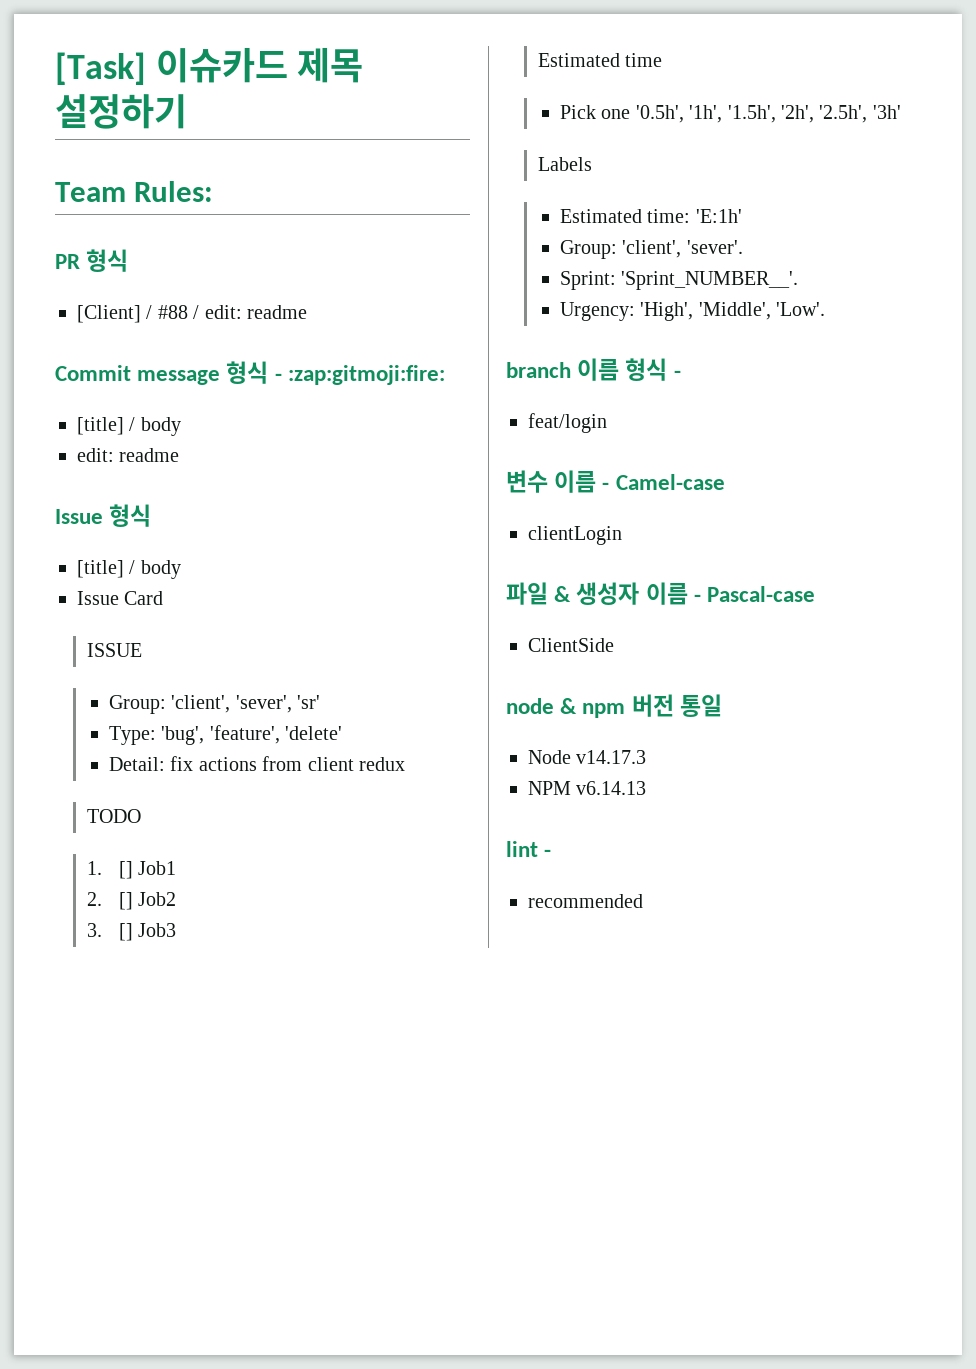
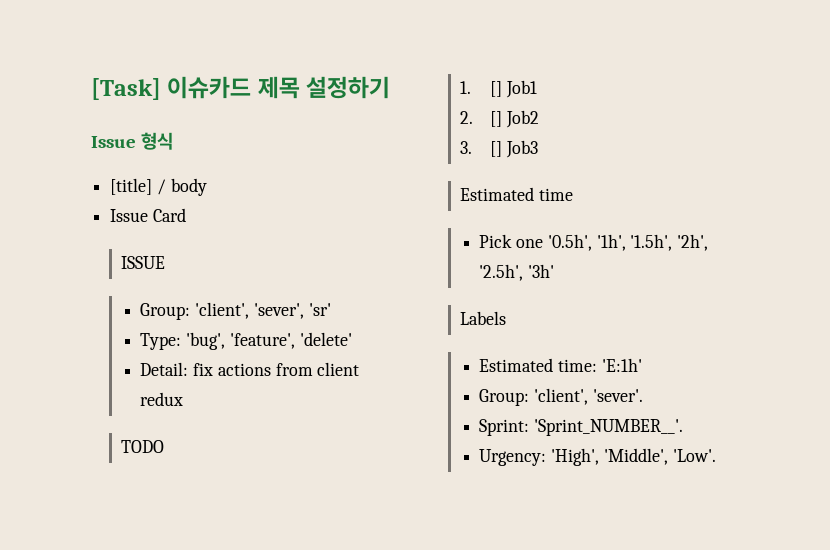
[55,181,214,202] [55,249,129,272] [77,305,307,323] [55,361,445,385] [77,417,181,436] [77,448,180,462] // Team Rules: // PR 형식 // [Client] / #88 / edit: readme // Commit message 형식 - :zap:gitmoji:fire: // [title] / body // edit: readme -> (391, 87) none
[506,358,681,381] [528,413,607,433] [506,470,725,493] [528,526,622,545] [506,582,816,605] [528,638,614,652] [506,694,722,718] [528,750,647,764] [528,781,647,795] [506,841,552,857] [528,894,643,908] // branch 이름 형식 - // feat/login // 변수 이름 - Camel-case // clientLogin // 파일 & 생성자 이름 - Pascal-case // ClientSide // node & npm 버전 통일 // Node v14.17.3 // NPM v6.14.13 // lint - // recommended -> (716, 455) none

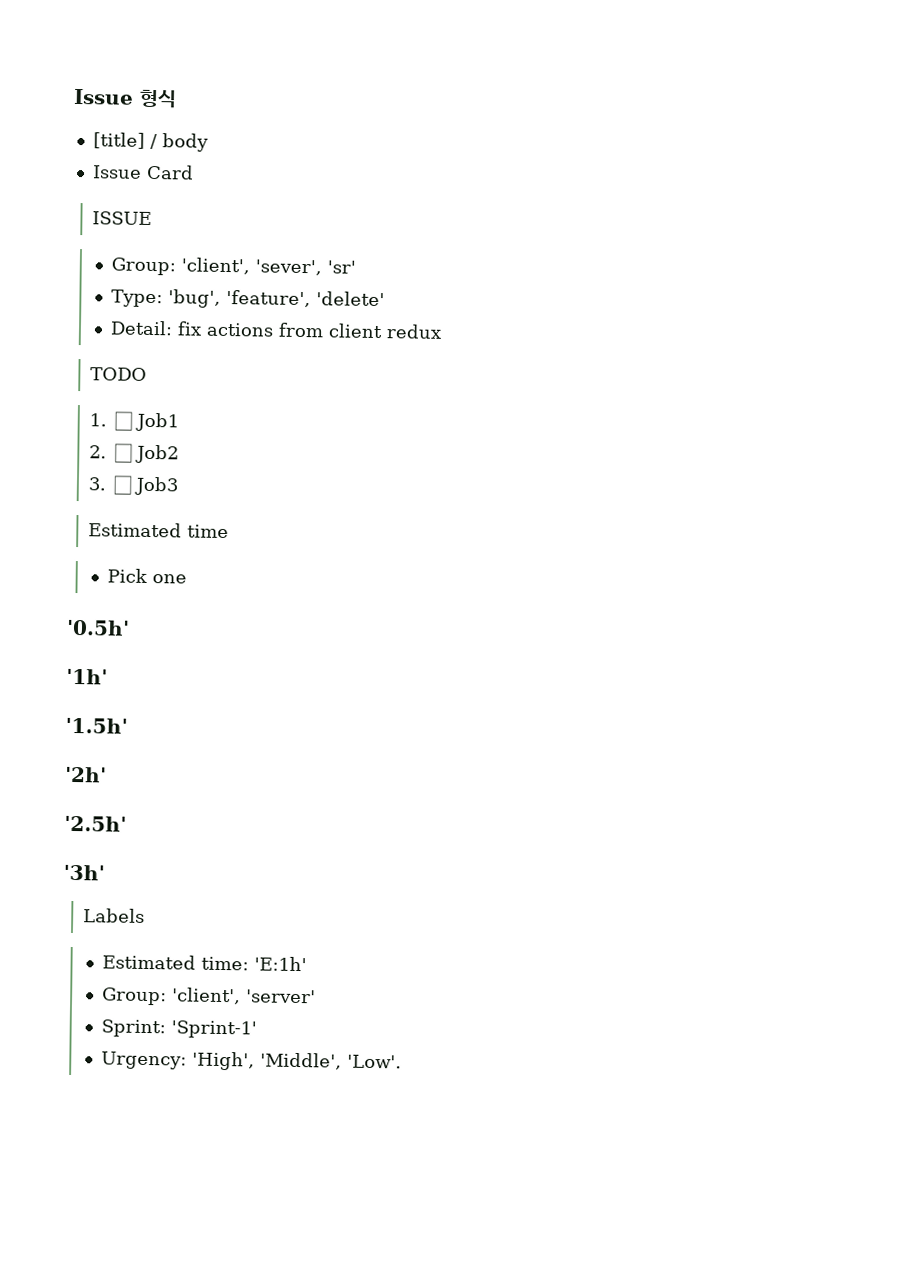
[91,76,391,100] [Task] 이슈카드 제목 설정하기 // -> (73, 96) none
[490,81,503,97] [] -> [114,411,134,431] ☐
[490,111,503,127] [] -> [114,443,134,463] ☐
[490,141,503,157] [] -> [113,475,134,495] ☐
[547,234,709,251] [479,264,524,281] '0.5h', '1h', '1.5h', '2h', '2.5h', -> [66,619,130,636] [66,668,108,685] [65,717,128,734] [64,766,107,783] [64,815,127,832] // '0.5h' // '1h' // '1.5h' // '2h' // '2.5h' //
[592,389,643,402] 'sever'. -> [246,989,317,1004] 'server'
[534,419,684,436] 'Sprint_NUMBER__'. -> [171,1020,258,1039] 'Sprint-1'

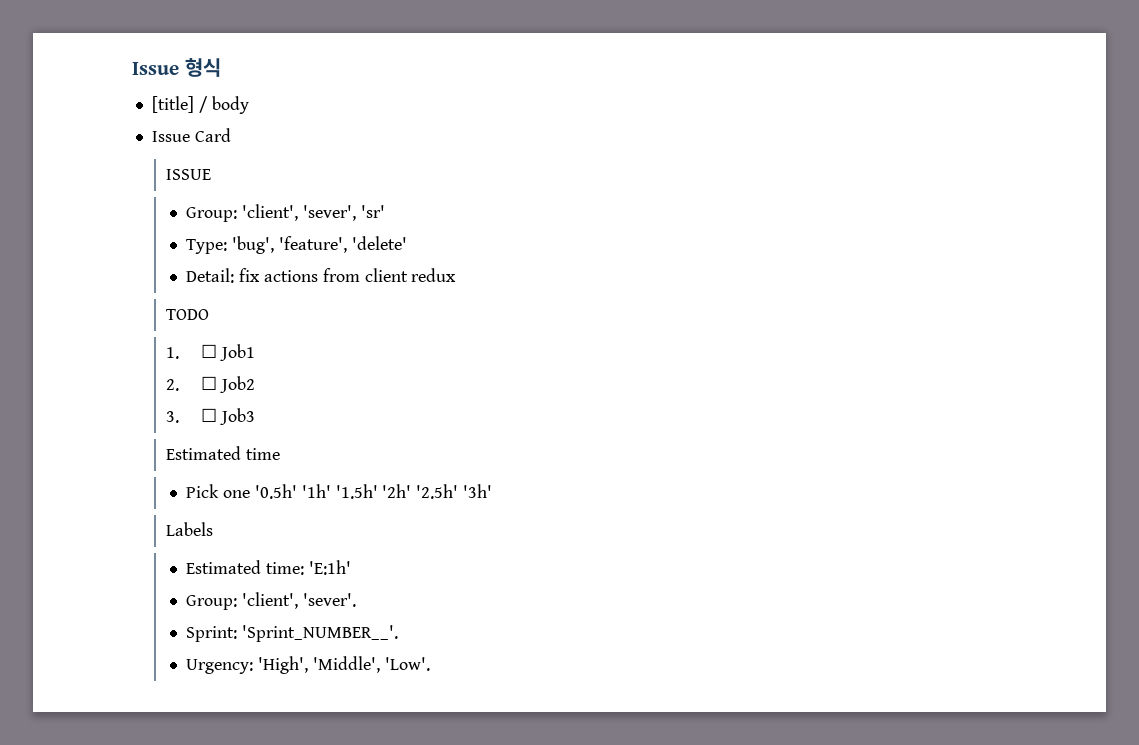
(188, 579) // -> (251, 494) none
(130, 627) // -> (297, 491) none
(108, 676) // -> (331, 491) none
(128, 725) // -> (378, 491) none
(107, 774) // -> (412, 491) none
(127, 823) // -> (459, 491) none
[246,989,317,1004] 'server' -> [302,593,356,607] 'sever'.
[171,1020,258,1039] 'Sprint-1' -> [242,625,399,642] 'Sprint_NUMBER__'.

